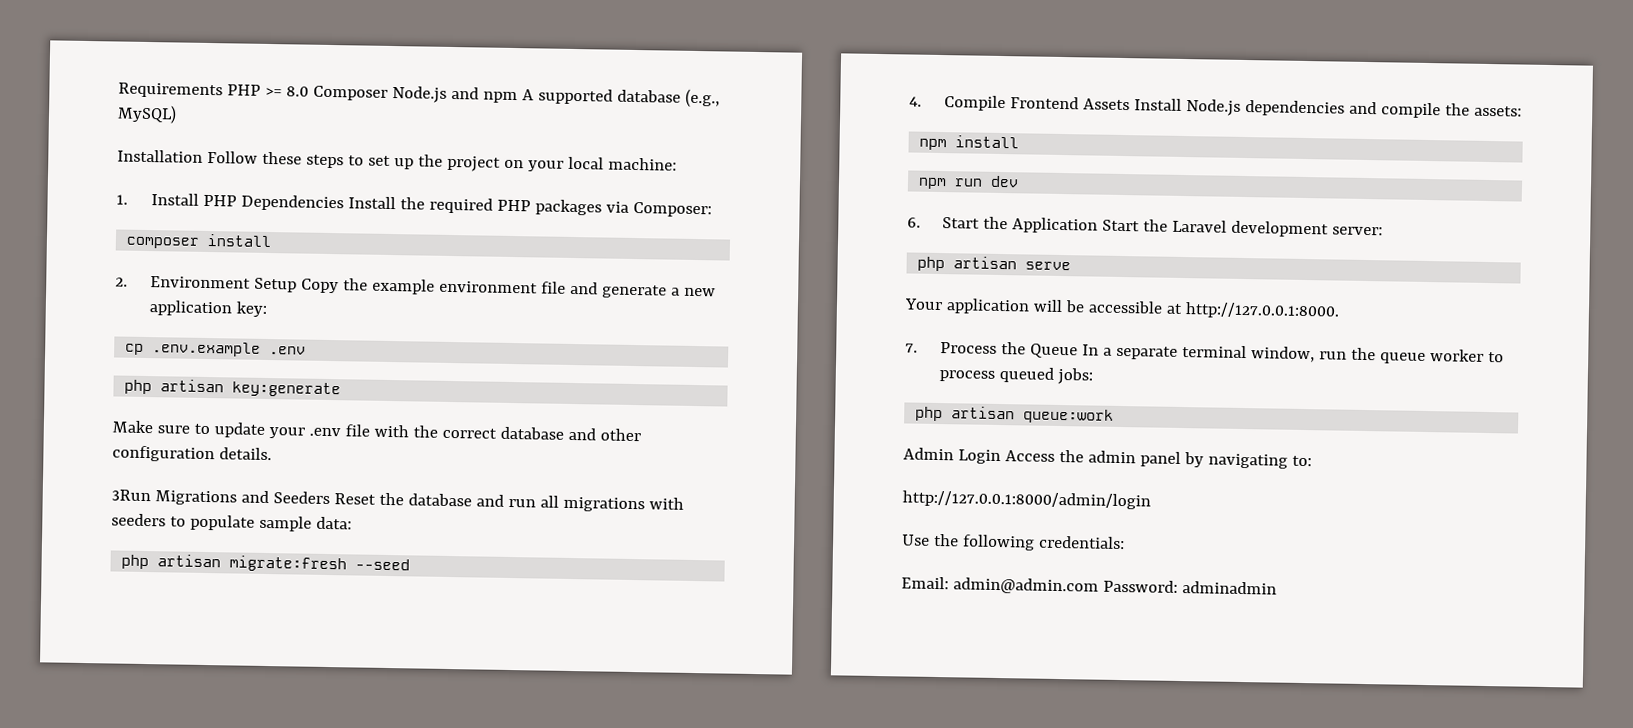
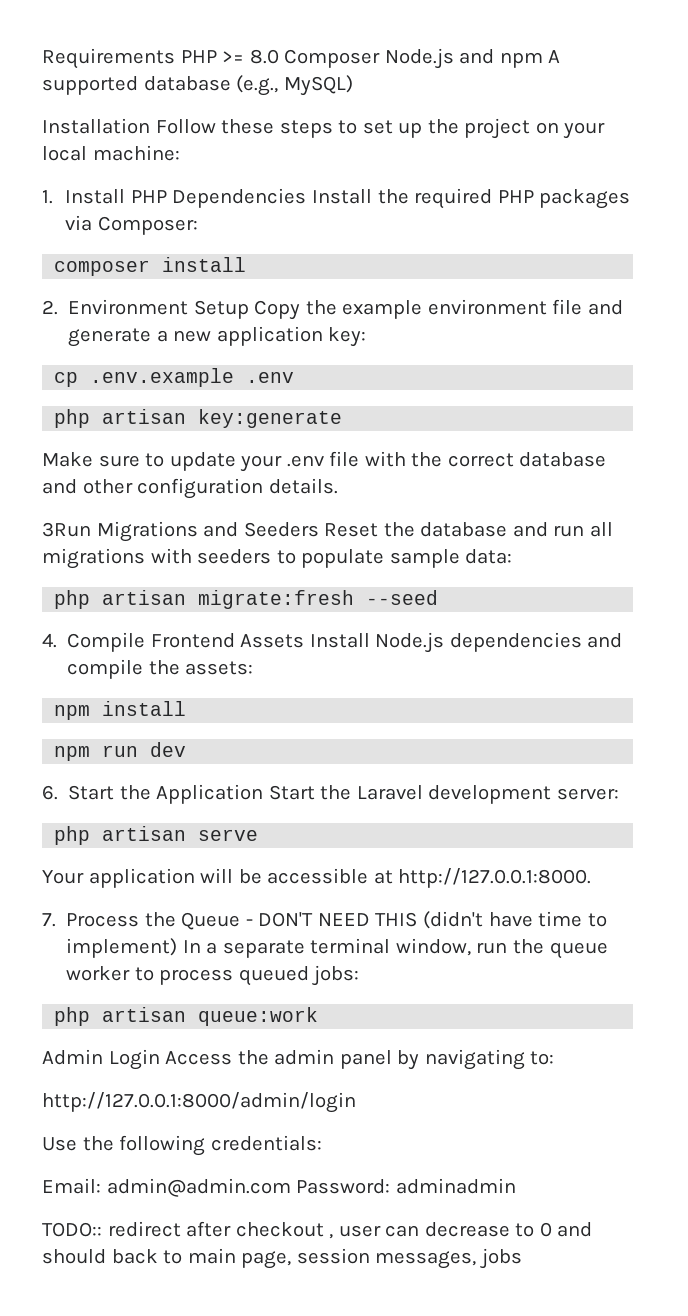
(1079, 351) none -> [245,911,607,929] [66,938,178,958] - DON'T NEED THIS (didn't have time to implement)
(1277, 588) none -> [42,1221,593,1239] [42,1248,522,1269] // TODO:: redirect after checkout , user can decrease to 0 and should back to main page, session messages, jobs

